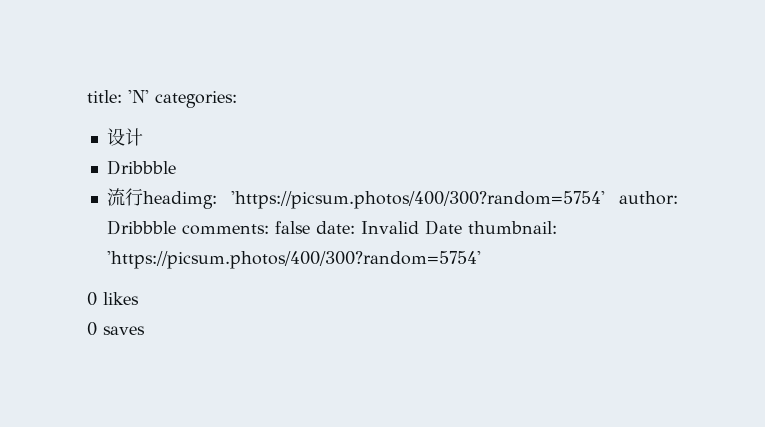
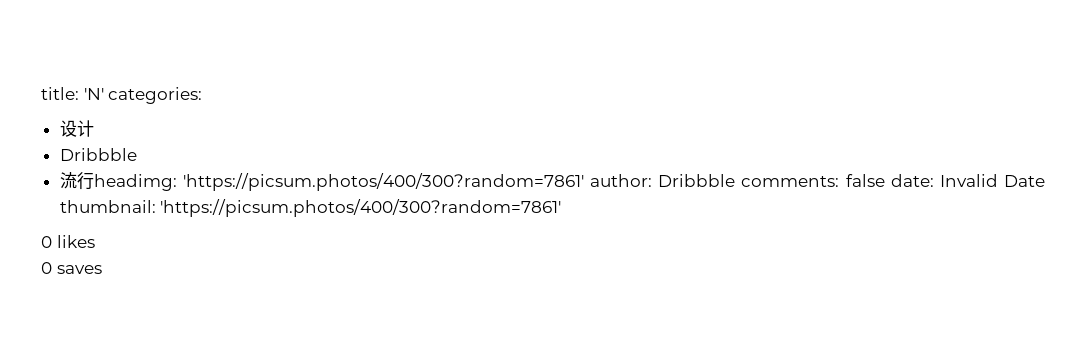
[230,191,605,209] 'https://picsum.photos/400/300?random=5754' -> [182,173,584,191] 'https://picsum.photos/400/300?random=7861'
[106,251,481,269] 'https://picsum.photos/400/300?random=5754' -> [160,199,562,217] 'https://picsum.photos/400/300?random=7861'

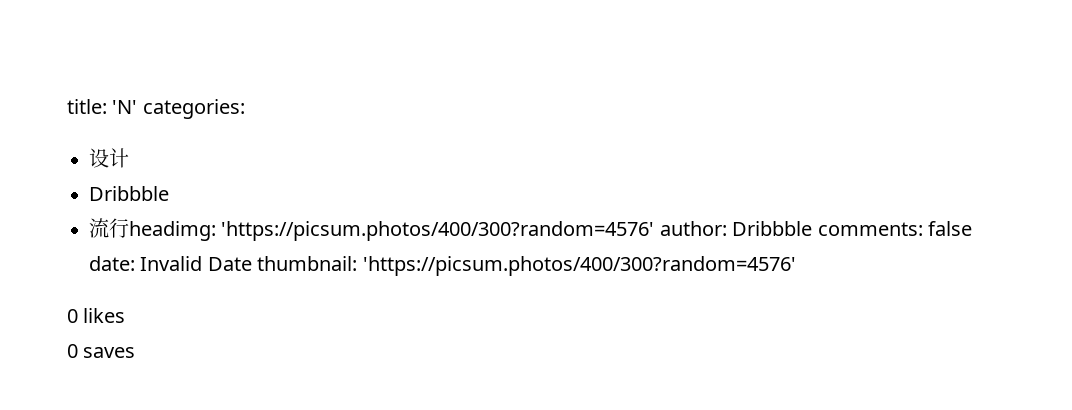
[182,173,584,191] 'https://picsum.photos/400/300?random=7861' -> [221,221,655,241] 'https://picsum.photos/400/300?random=4576'
[160,199,562,217] 'https://picsum.photos/400/300?random=7861' -> [362,256,796,276] 'https://picsum.photos/400/300?random=4576'

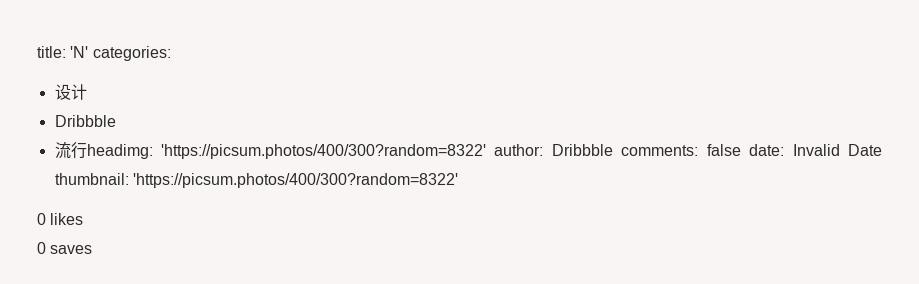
[221,221,655,241] 'https://picsum.photos/400/300?random=4576' -> [161,144,487,159] 'https://picsum.photos/400/300?random=8322'
[362,256,796,276] 'https://picsum.photos/400/300?random=4576' -> [132,173,458,188] 'https://picsum.photos/400/300?random=8322'

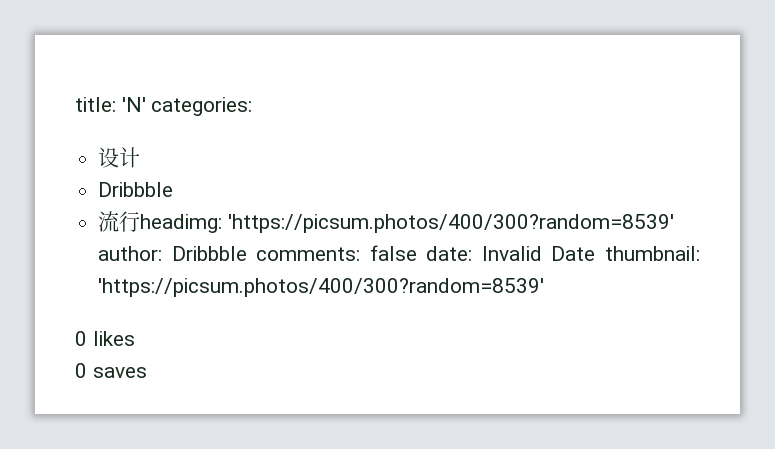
[161,144,487,159] 'https://picsum.photos/400/300?random=8322' -> [227,214,674,233] 'https://picsum.photos/400/300?random=8539'
[132,173,458,188] 'https://picsum.photos/400/300?random=8322' -> [98,278,545,297] 'https://picsum.photos/400/300?random=8539'

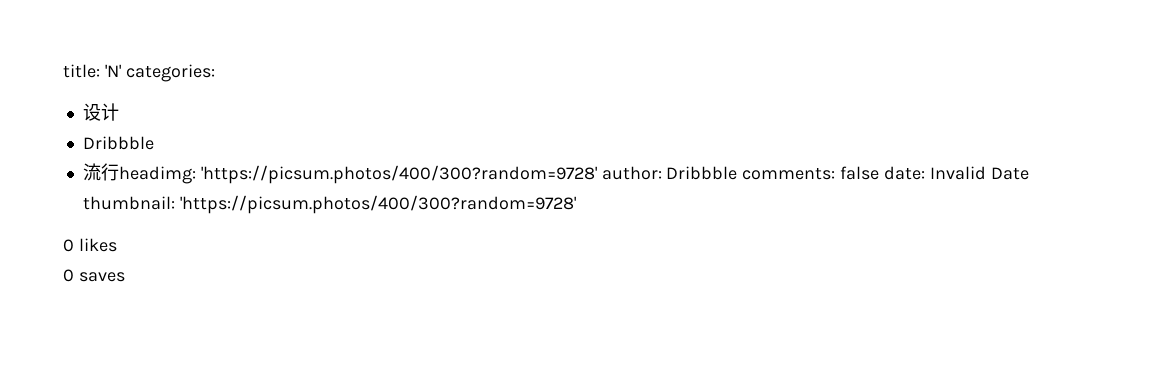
[227,214,674,233] 'https://picsum.photos/400/300?random=8539' -> [200,165,597,184] 'https://picsum.photos/400/300?random=9728'
[98,278,545,297] 'https://picsum.photos/400/300?random=8539' -> [179,195,576,214] 'https://picsum.photos/400/300?random=9728'

